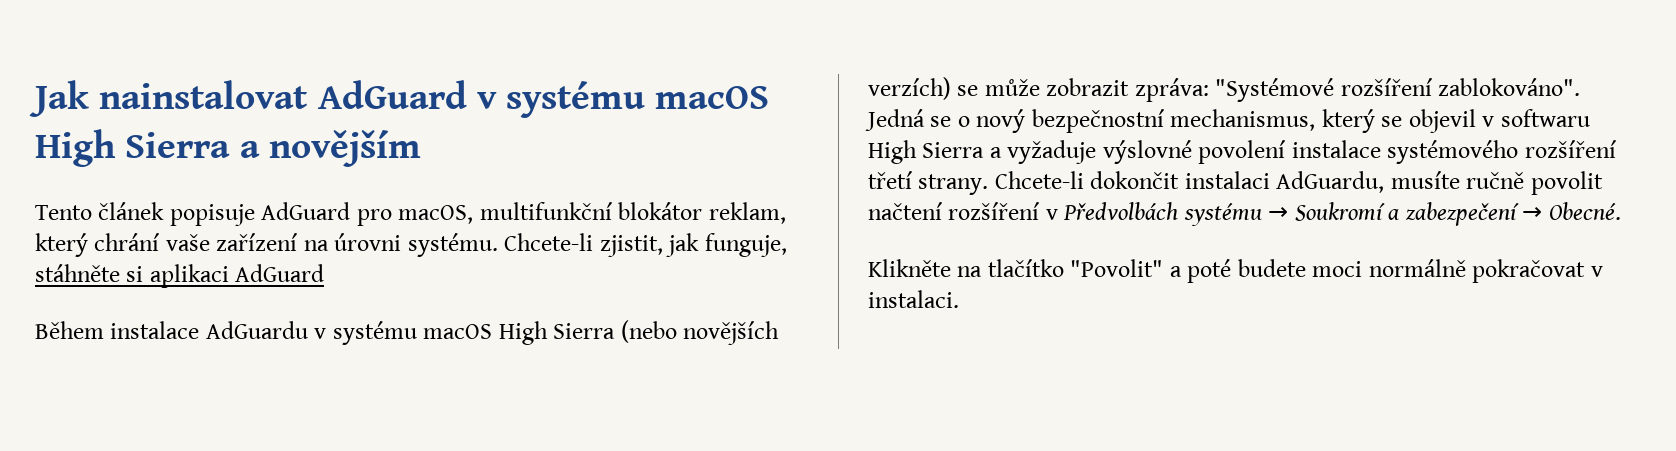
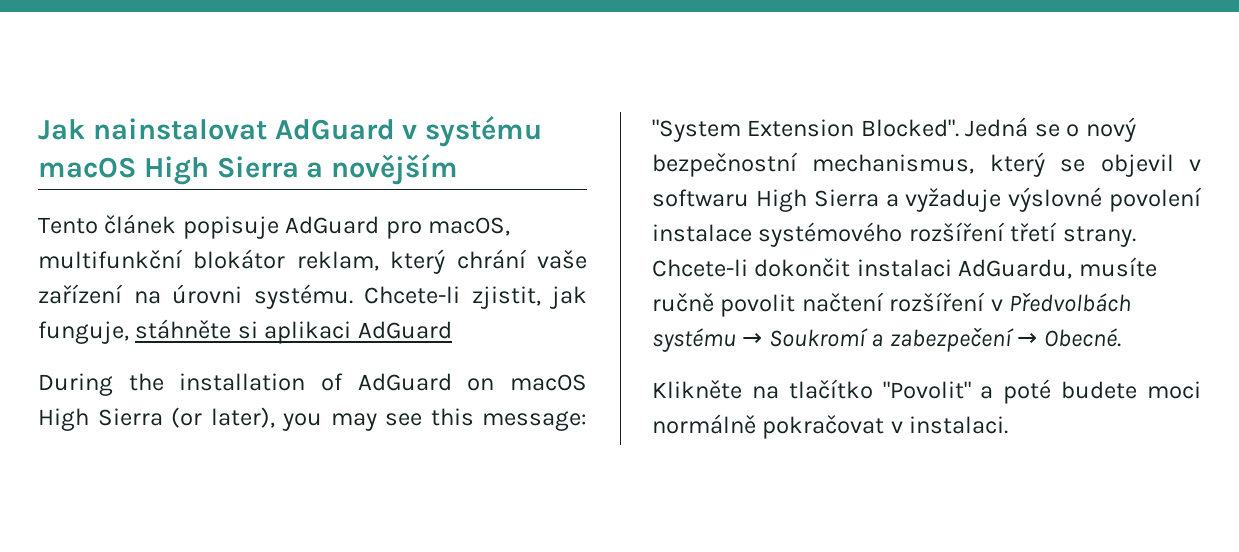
[35,320,780,345] [868,77,1581,102] Během instalace AdGuardu v systému macOS High Sierra (nebo novějších verzích) se může zobrazit zpráva: "Systémové rozšíření zablokováno". -> [38,373,588,396] [38,407,587,431] [652,119,959,142] During the installation of AdGuard on macOS High Sierra (or later), you may see this message: "System Extension Blocked".

